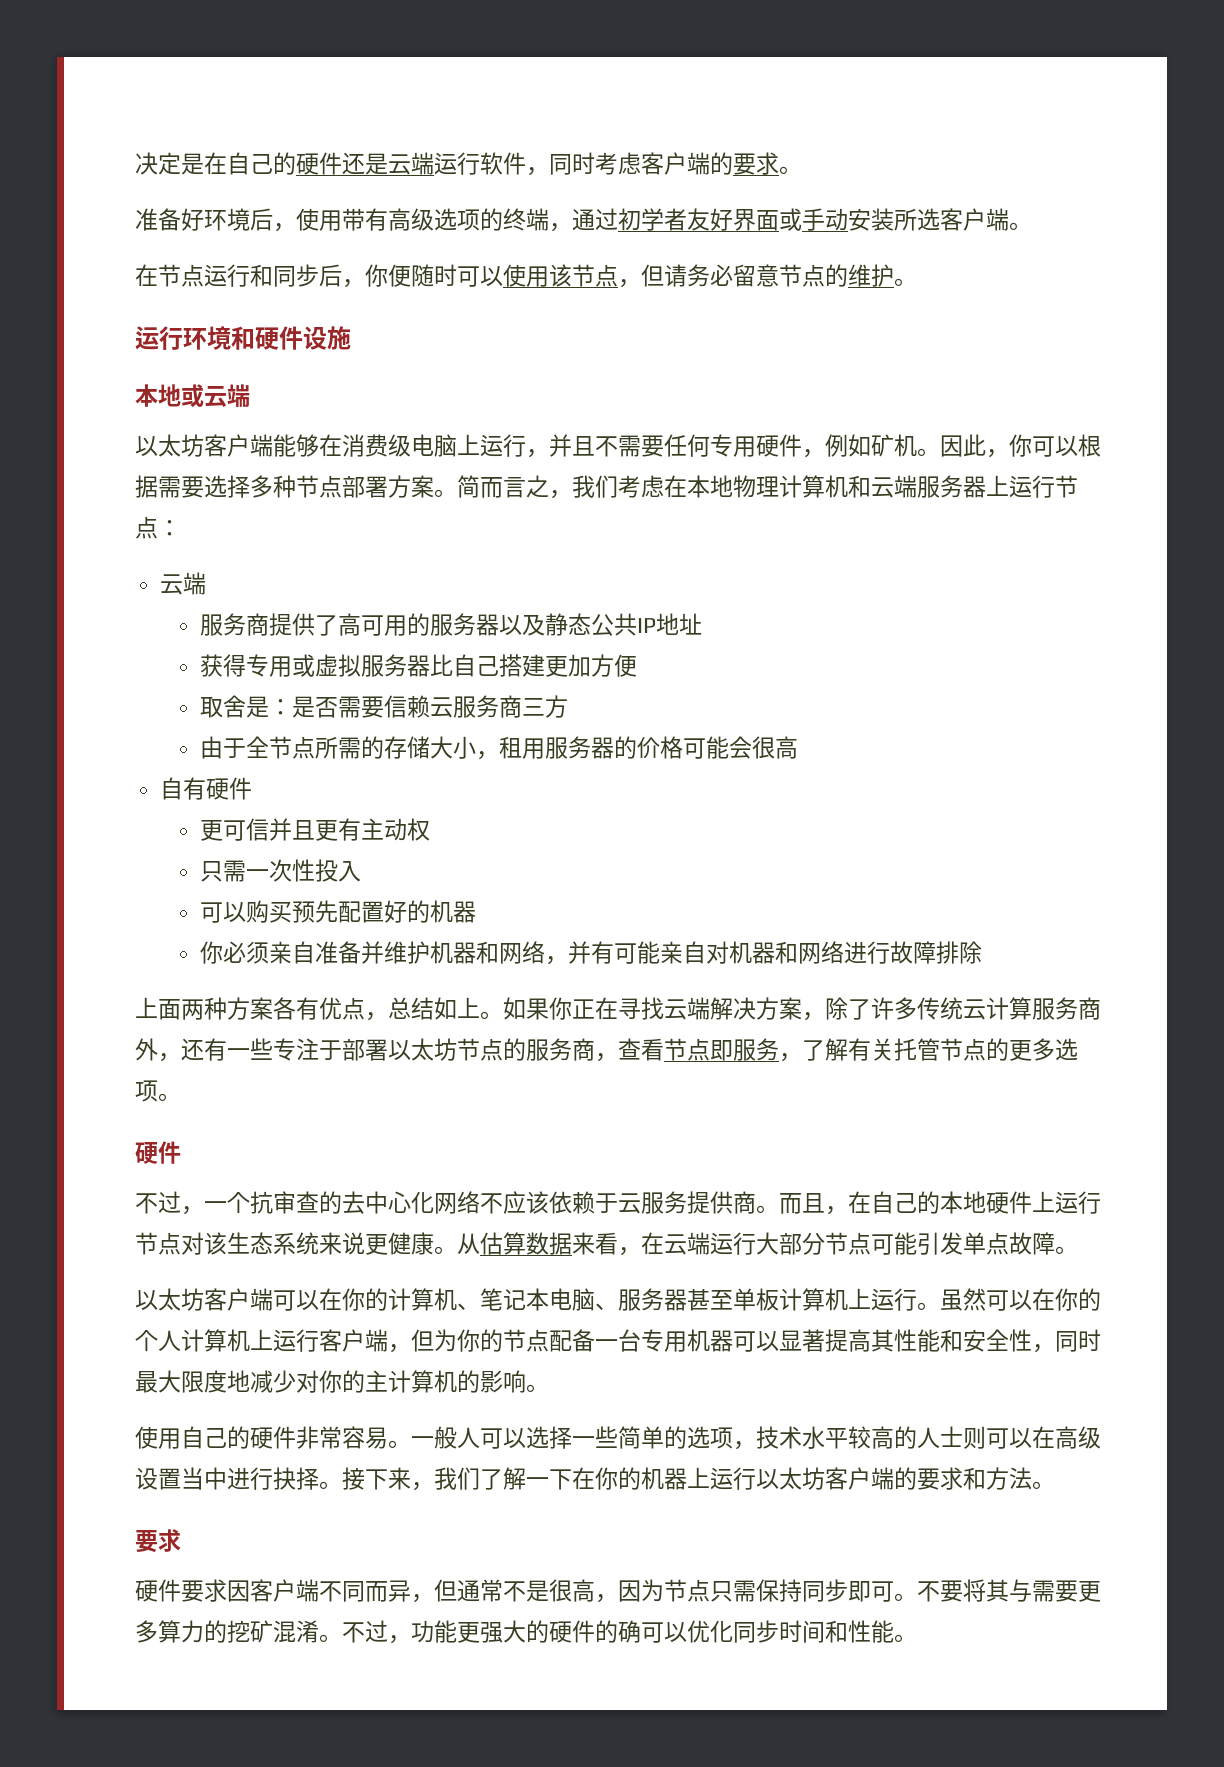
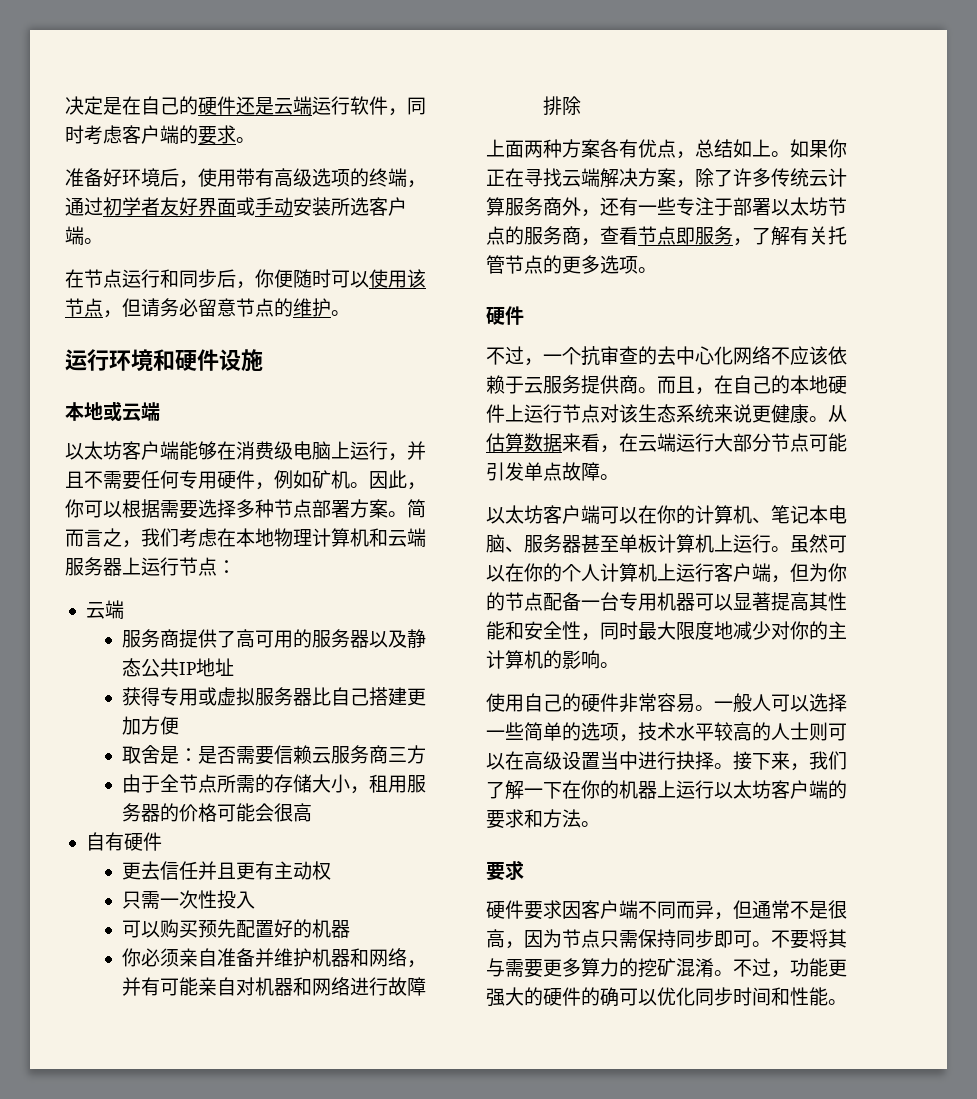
[223,818,270,841] 可信 -> [140,861,198,880] 去信任

